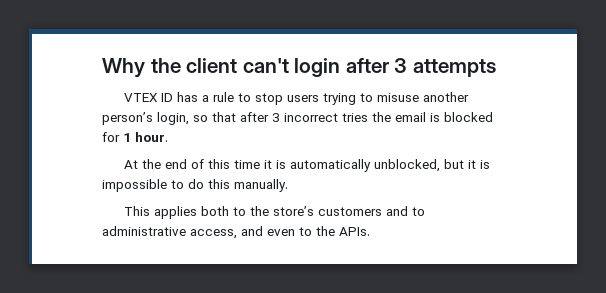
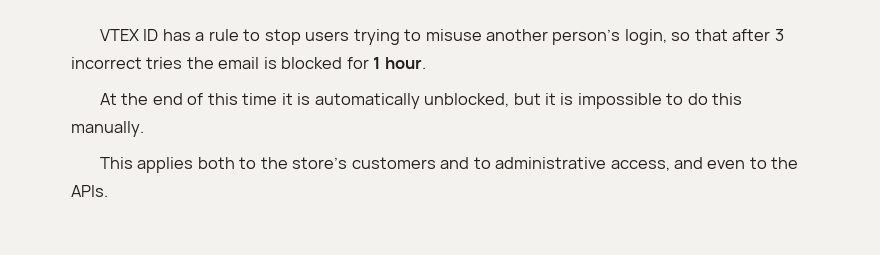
[102,58,496,78] Why the client can't login after 3 attempts // -> (99, 35) none

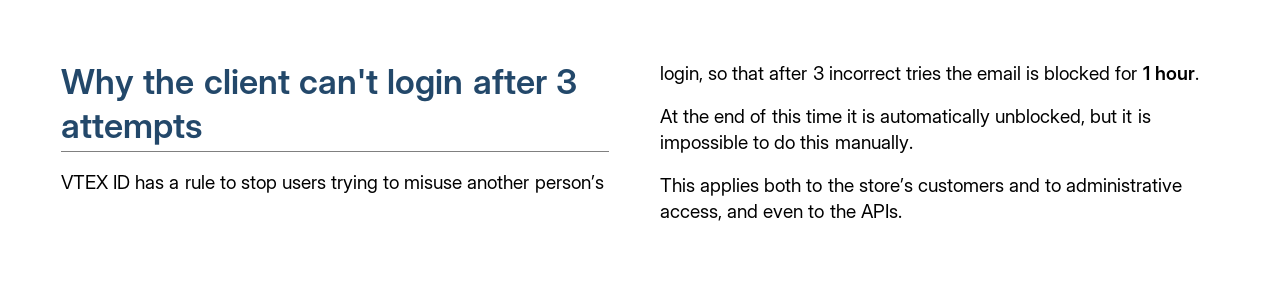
(99, 35) none -> [61,69,577,102] [61,115,202,145] Why the client can't login after 3 attempts //

